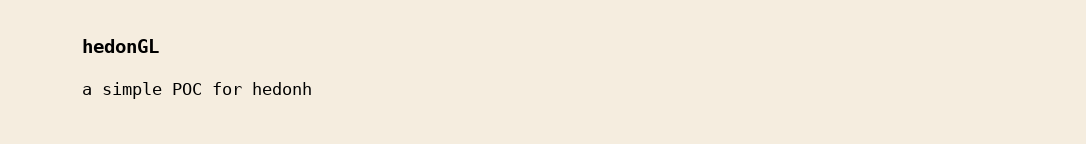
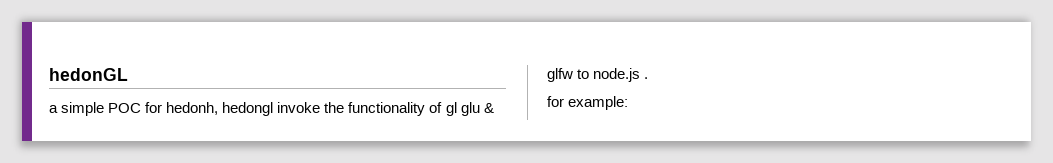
[252,82,312,95] hedonh -> [166,102,494,116] [547,68,649,82] [547,96,629,110] hedonh, hedongl invoke the functionality of gl glu & glfw to node.js . // for example:

